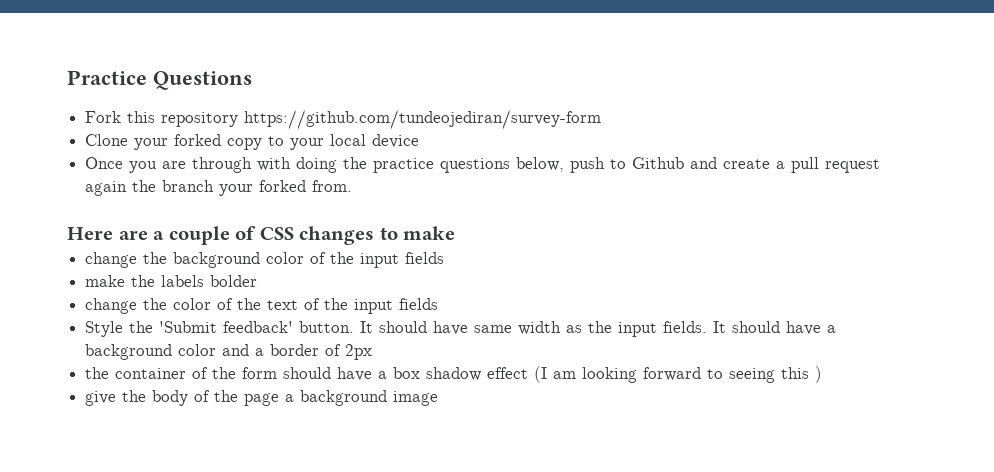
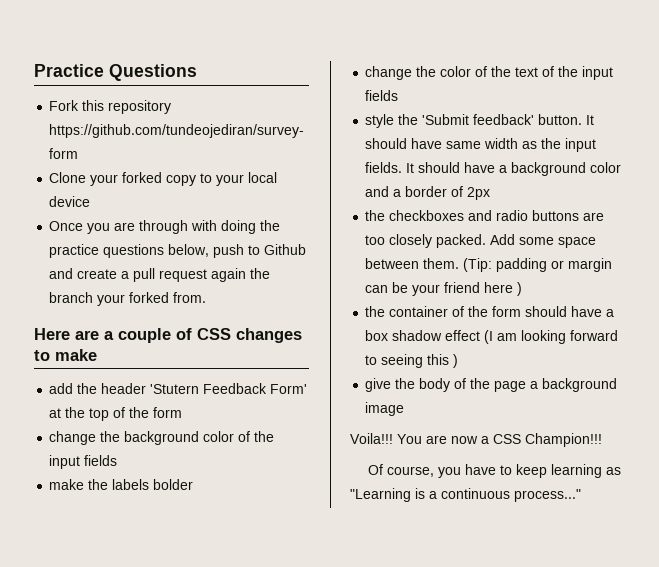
(456, 233) none -> [49,383,308,394] [49,407,183,421] // add the header 'Stutern Feedback Form' at the top of the form
[85,321,124,337] Style -> [365,114,395,128] style
(373, 352) none -> [365,210,605,221] [365,234,597,248] [365,258,613,272] [365,282,523,296] // the checkboxes and radio buttons are too closely packed. Add some space between them. (Tip: padding or margin can be your friend here )
(439, 398) none -> [350,433,602,447] [368,464,622,478] [350,488,581,502] // Voila!!! You are now a CSS Champion!!! // Of course, you have to keep learning as "Learning is a continuous process..."

